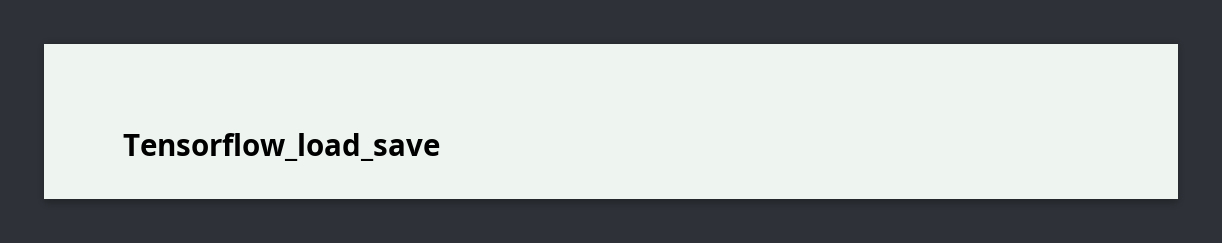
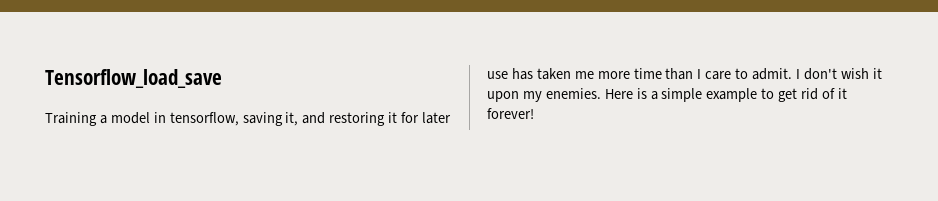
(440, 147) none -> [45,112,452,126] [487,68,882,80] [487,88,847,102] [487,108,534,119] // Training a model in tensorflow, saving it, and restoring it for later use has taken me more time than I care to admit. I don't wish it upon my enemies. Here is a simple example to get rid of it forever!

